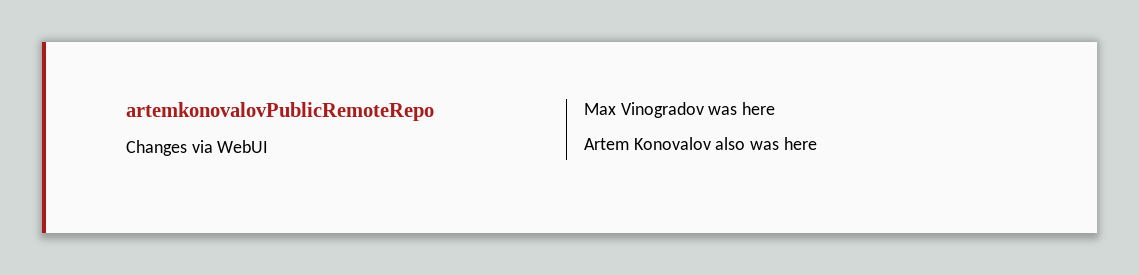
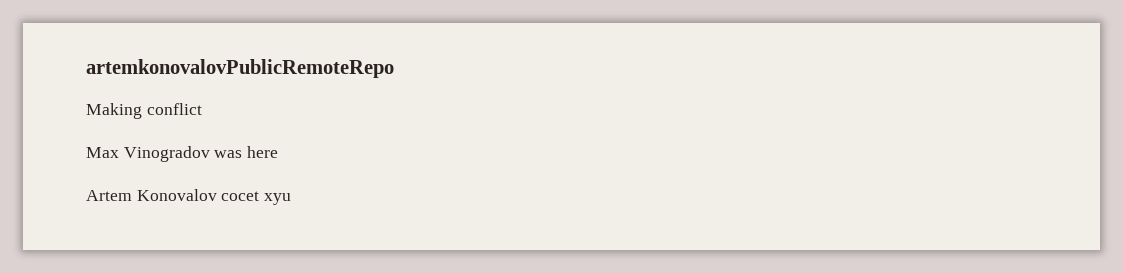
[126,140,269,156] Changes via WebUI -> [86,103,202,119] Making conflict
[715,137,817,150] also was here -> [221,191,292,205] cocet xyu

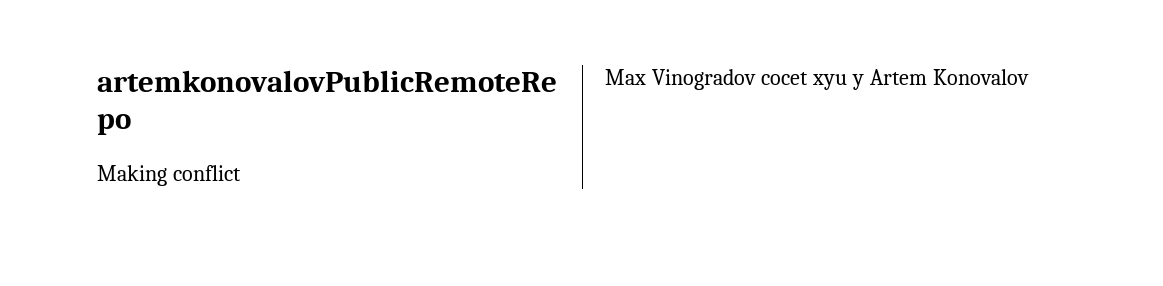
[214,146,279,158] [86,189,292,205] was here // Artem Konovalov cocet xyu -> [760,69,1029,90] cocet xyu y Artem Konovalov

